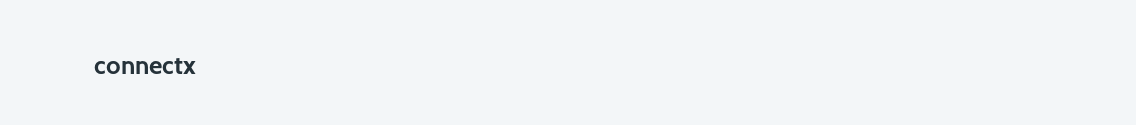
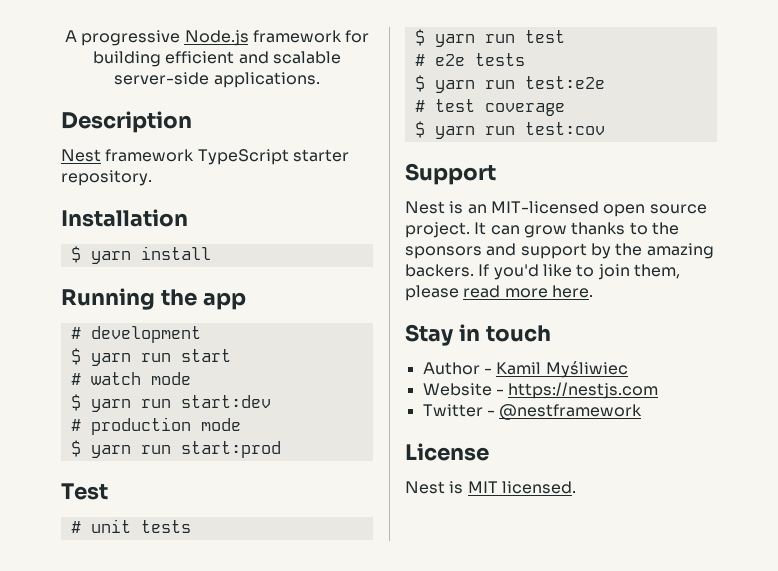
[94,58,196,74] connectx -> [64,30,370,46] [93,51,341,67] [114,72,320,88] [61,111,192,133] [61,149,349,165] [61,170,152,186] [61,209,188,227] [70,246,211,264] [61,288,246,310] [70,326,201,343] [70,348,231,366] [70,372,191,385] [70,394,271,412] [70,417,241,435] [70,440,281,458] [61,483,108,500] [70,519,191,533] [414,29,565,47] [414,53,525,66] [414,75,605,93] [414,99,565,116] [414,121,605,139] [405,163,496,185] [405,201,707,217] [405,222,679,238] [405,243,714,259] [405,264,680,280] [405,285,593,301] [405,324,551,346] [422,361,628,378] [422,382,659,399] [422,404,643,420] [405,443,489,461] [405,481,576,494] A progressive Node.js framework for building efficient and scalable server-side applications. // Description // Nest framework TypeScript starter repository. // Installation // $ yarn install // Running the app // # development // $ yarn run start // # watch mode // $ yarn run start:dev // # production mode // $ yarn run start:prod // Test // # unit tests // $ yarn run test // # e2e tests // $ yarn run test:e2e // # test coverage // $ yarn run test:cov // Support // Nest is an MIT-licensed open source project. It can grow thanks to the sponsors and support by the amazing backers. If you'd like to join them, please read more here. // Stay in touch // Author - Kamil Myśliwiec // Website - https://nestjs.com // Twitter - @nestframework // License // Nest is MIT licensed.

